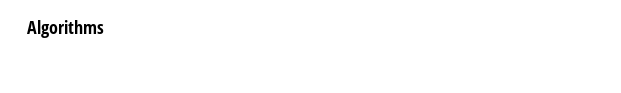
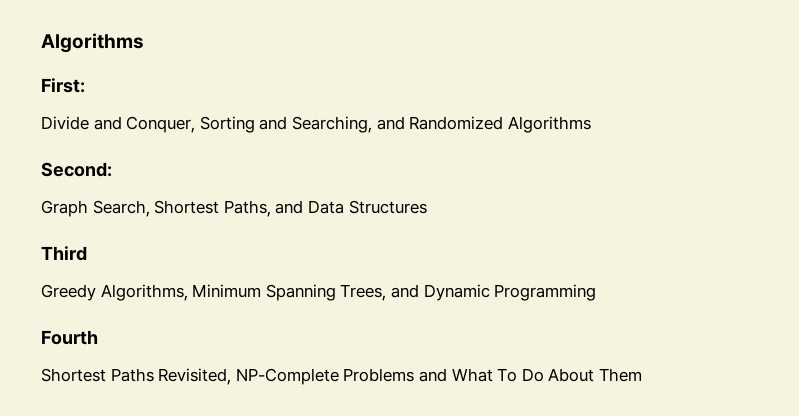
[27,20,104,38] Algorithms -> [41,33,144,53] [41,78,85,93] [41,116,591,133] [41,162,112,177] [41,200,427,217] [41,246,87,261] [41,284,597,301] [41,330,98,345] [41,368,642,385] Algorithms // First: // Divide and Conquer, Sorting and Searching, and Randomized Algorithms // Second: // Graph Search, Shortest Paths, and Data Structures // Third // Greedy Algorithms, Minimum Spanning Trees, and Dynamic Programming // Fourth // Shortest Paths Revisited, NP-Complete Problems and What To Do About Them

